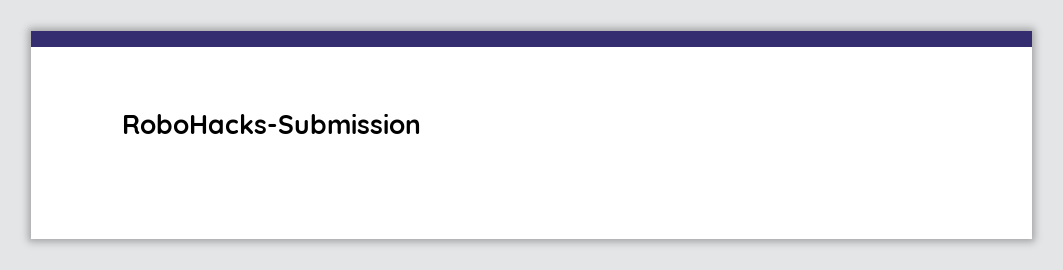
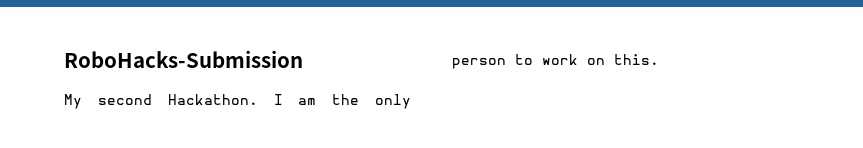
(421, 123) none -> [64,94,411,109] [452,54,659,69] // My second Hackathon. I am the only person to work on this.

